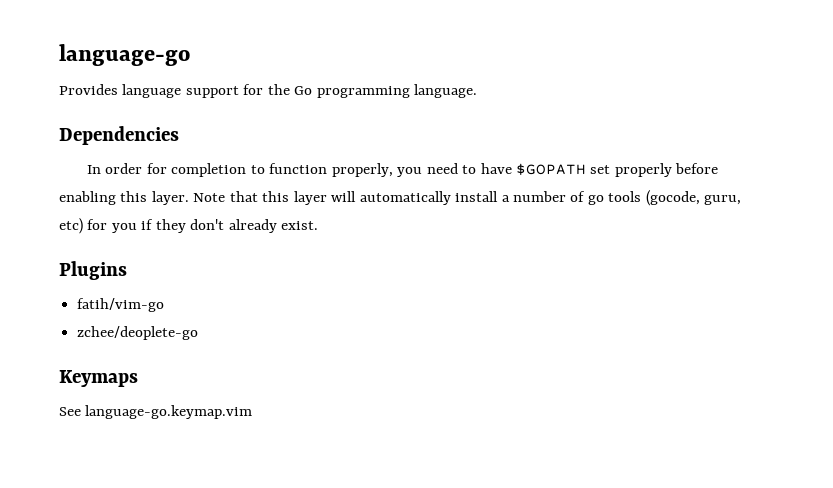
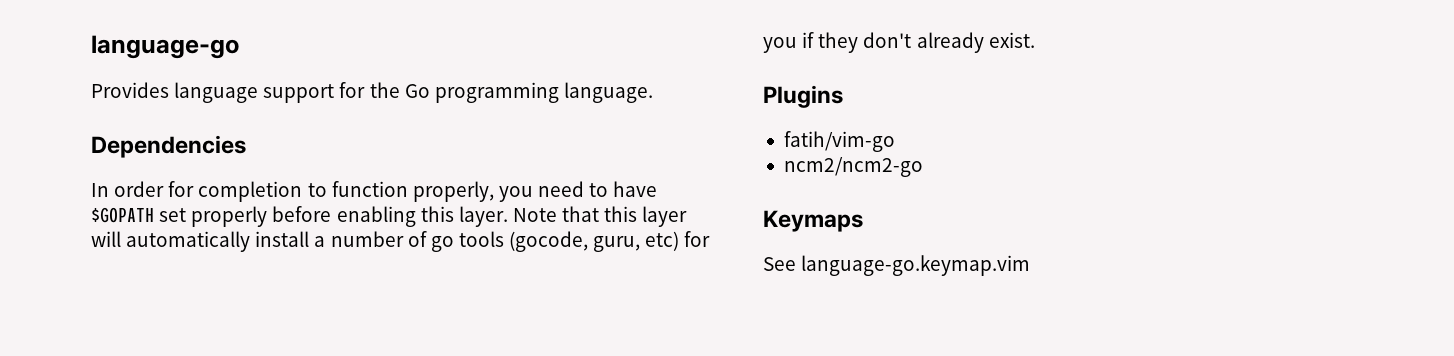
[77,326,199,340] zchee/deoplete-go -> [783,157,923,177] ncm2/ncm2-go

